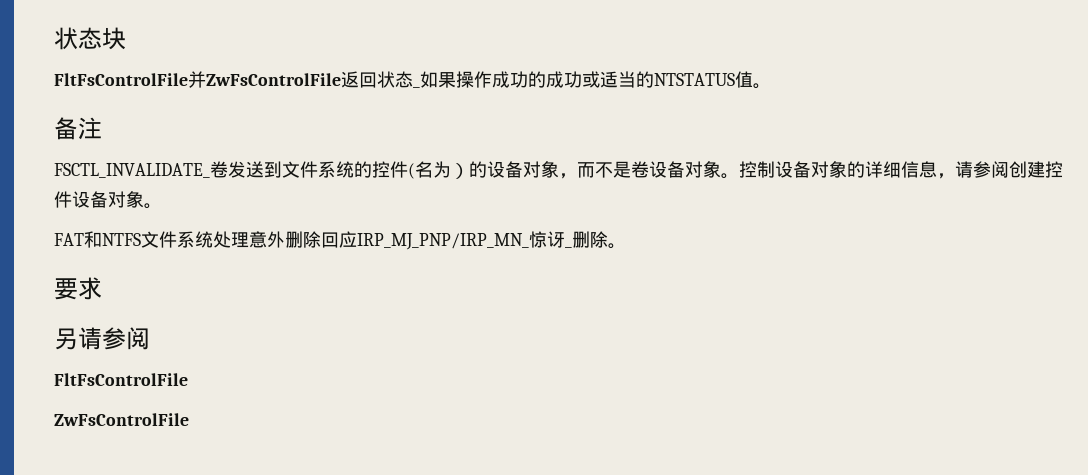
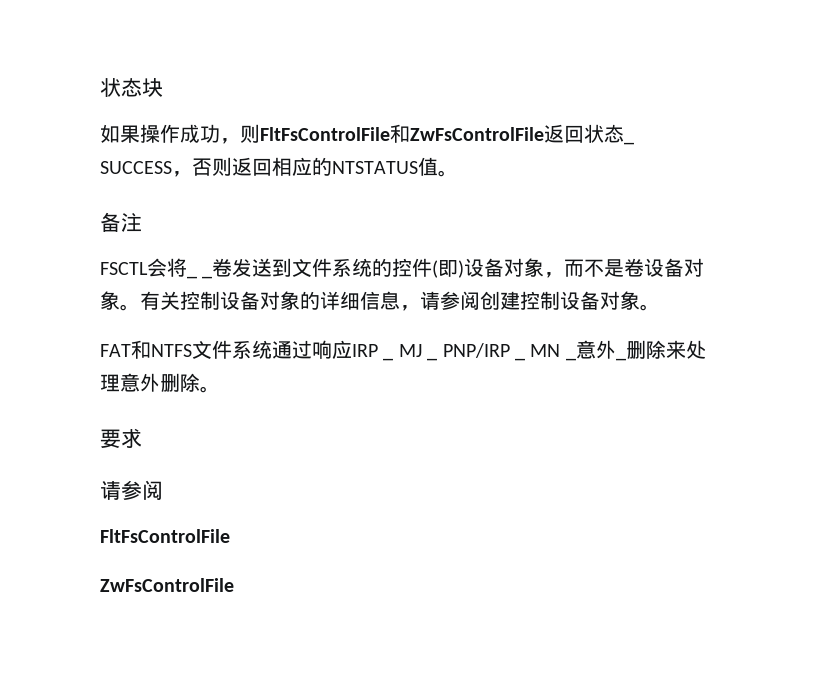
[54,71,636,88] FltFsControlFile并ZwFsControlFile返回状态_如果操作成功的成功或适当 -> [100,124,634,145] [100,157,312,177] 如果操作成功，则FltFsControlFile和ZwFsControlFile返回状态_ SUCCESS，否则返回相应
[54,163,210,178] FSCTL_INVALIDATE_ -> [100,258,213,279] FSCTL会将_ _
[415,161,487,179] 名为）的 -> [438,260,465,278] 即)
(739, 176) none -> [140,291,180,310] 有关
[54,191,72,208] 件 -> [540,291,560,310] 制
[213,231,572,250] 处理意外删除回应IRP_MJ_PNP/IRP_MN_惊讶_ -> [272,340,378,359] [383,357,394,361] [398,344,422,357] [427,343,525,361] [530,344,561,357] [565,340,706,361] [100,373,160,392] 通过响应IRP _ MJ _ PNP/IRP _ MN _意外_删除来处理意外
[54,328,78,350] 另 -> (142, 438) none

